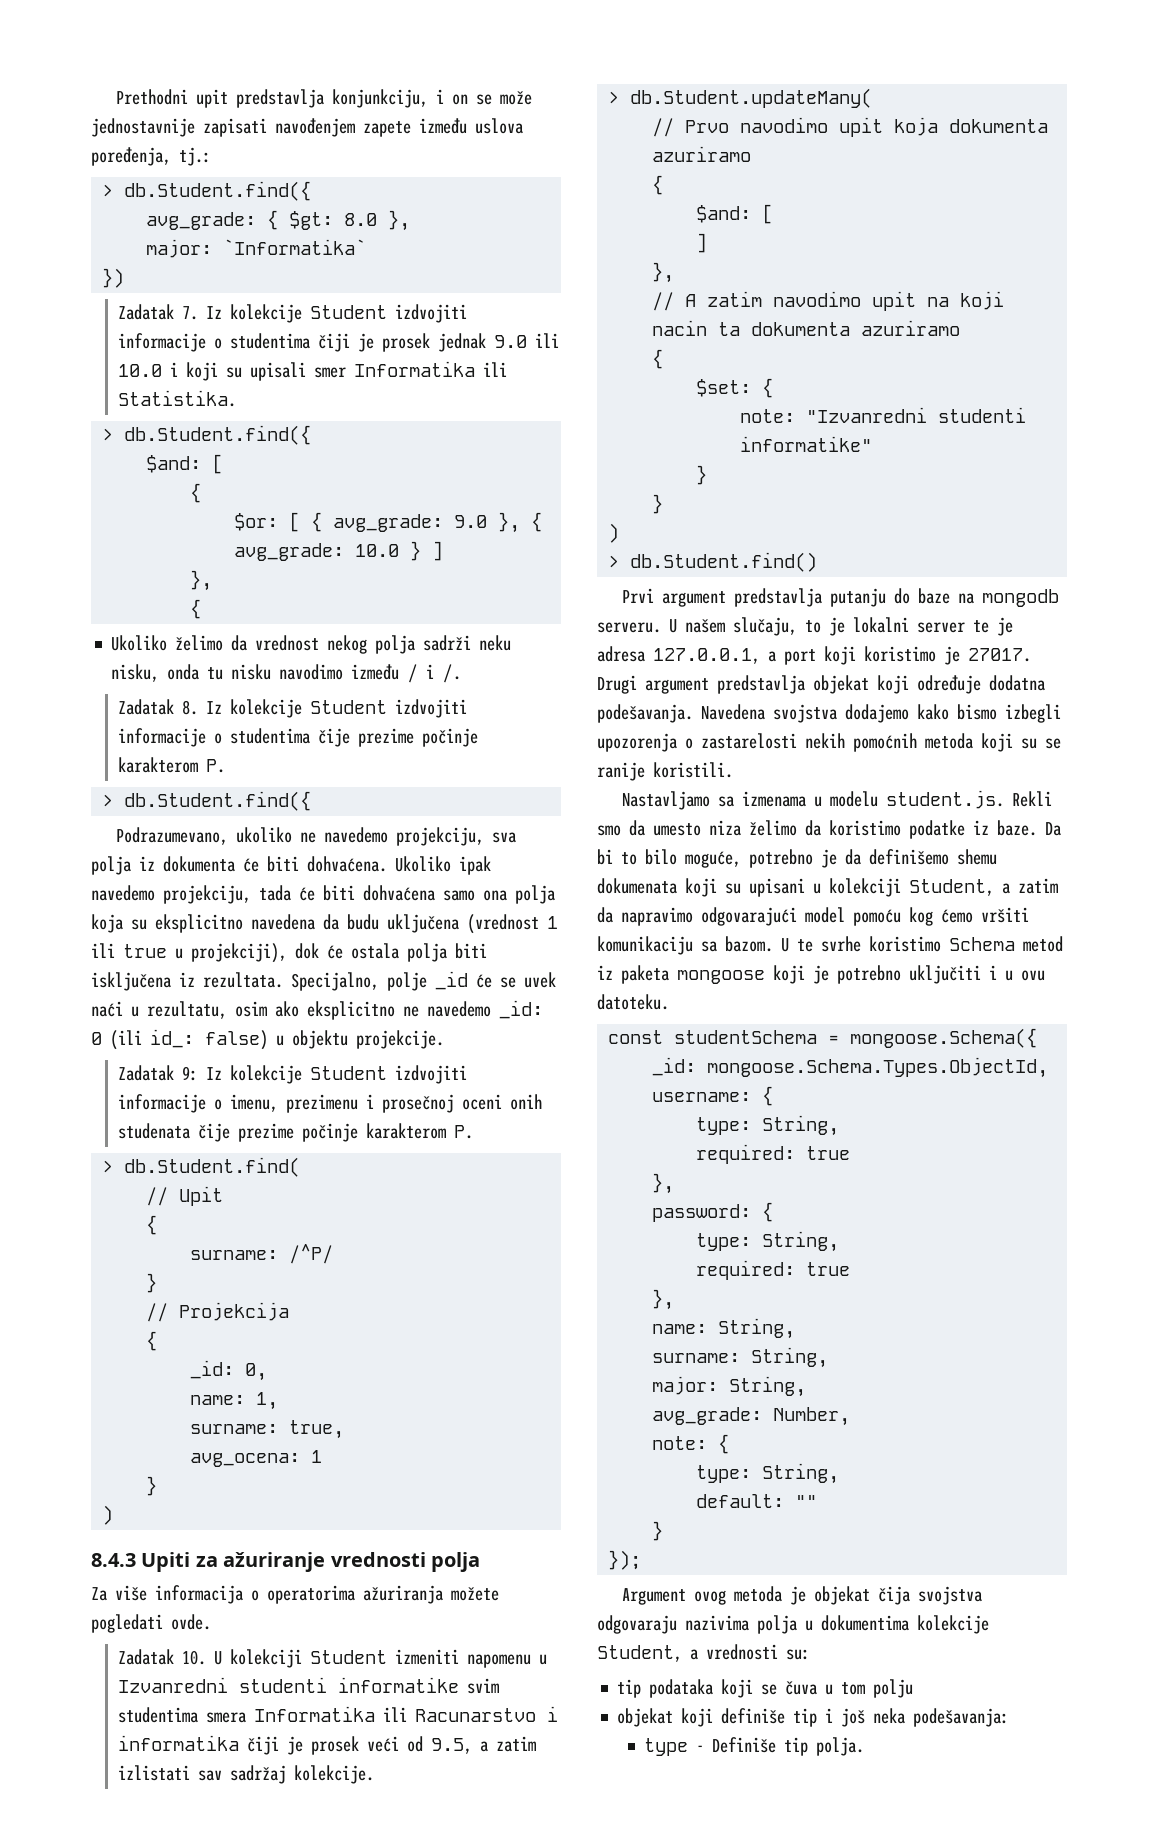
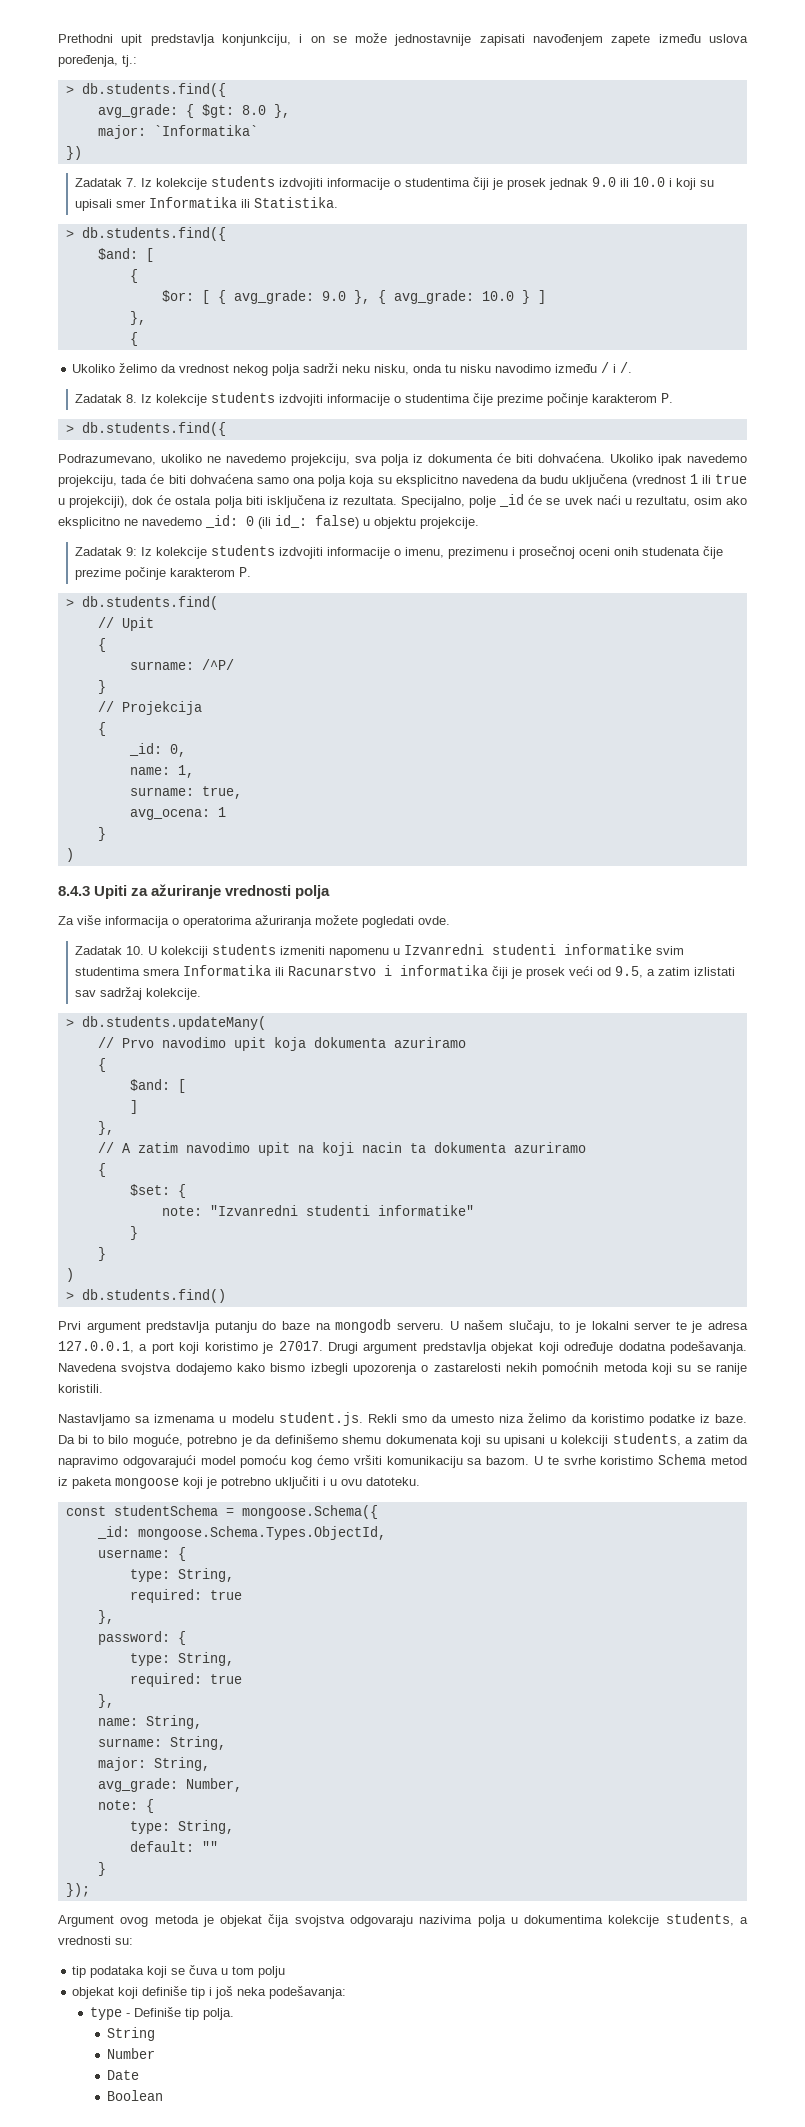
[124,181,312,201] db.Student.find({ -> [81,83,226,97] db.students.find({
[309,305,387,319] Student -> [211,176,276,187] students
[124,425,312,445] db.Student.find({ -> [81,227,226,241] db.students.find({
[309,700,387,714] Student -> [211,392,276,403] students
[124,791,312,811] db.Student.find({ -> [81,422,226,436] db.students.find({
[309,1066,387,1080] Student -> [211,545,276,556] students
[124,1157,301,1177] db.Student.find( -> [81,596,218,610] db.students.find(
[309,1650,387,1664] Student -> [212,944,277,955] students
[630,88,873,108] db.Student.updateMany( -> [81,1016,266,1030] db.students.updateMany(
[630,552,818,572] db.Student.find() -> [81,1289,226,1303] db.students.find()
[909,879,994,896] Student, -> [612,1433,681,1446] students,
[597,1645,682,1662] Student, -> [665,1913,734,1926] students,
(865, 1746) none -> [106,2027,155,2041] [106,2048,155,2059] [106,2070,139,2080] [106,2090,163,2101] // String // Number // Date // Boolean

